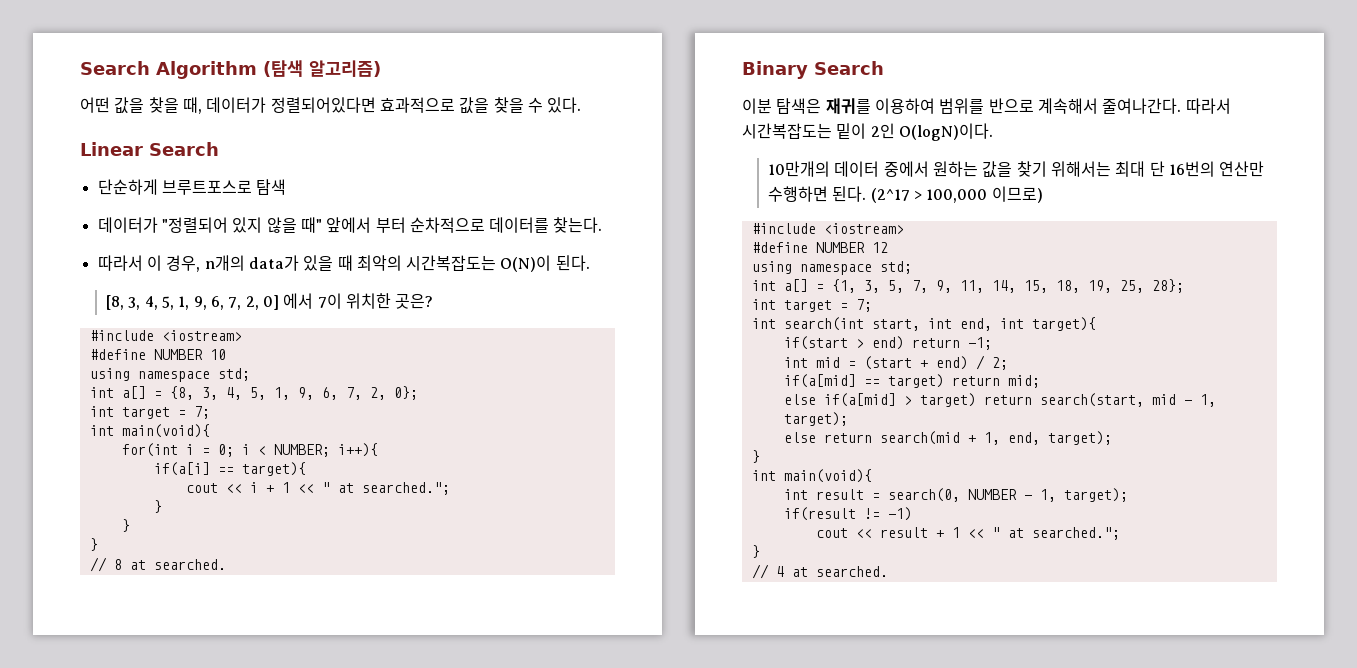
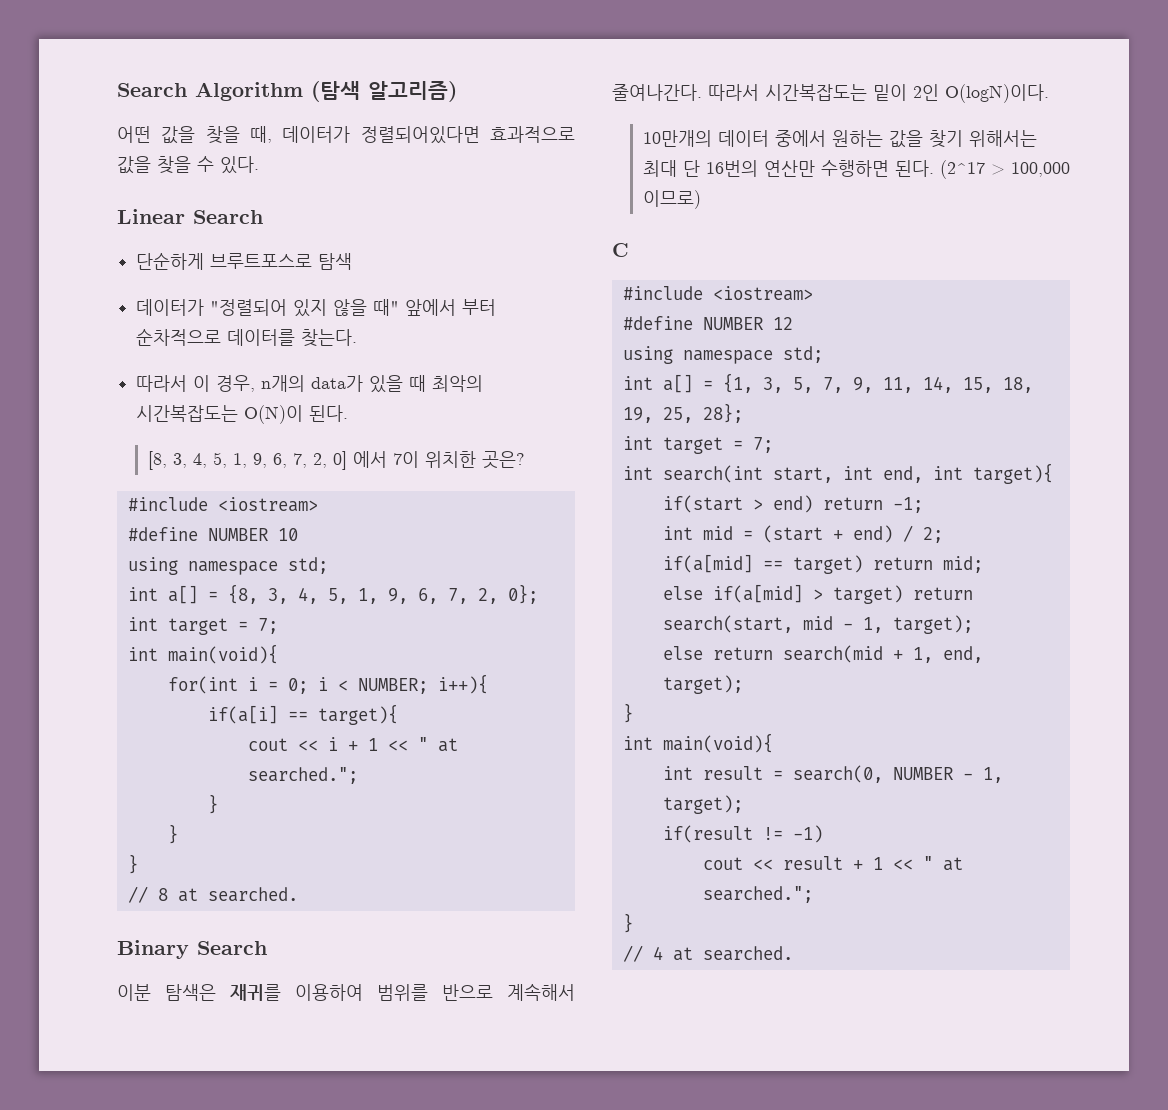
(1043, 194) none -> [612,243,629,257] // C

